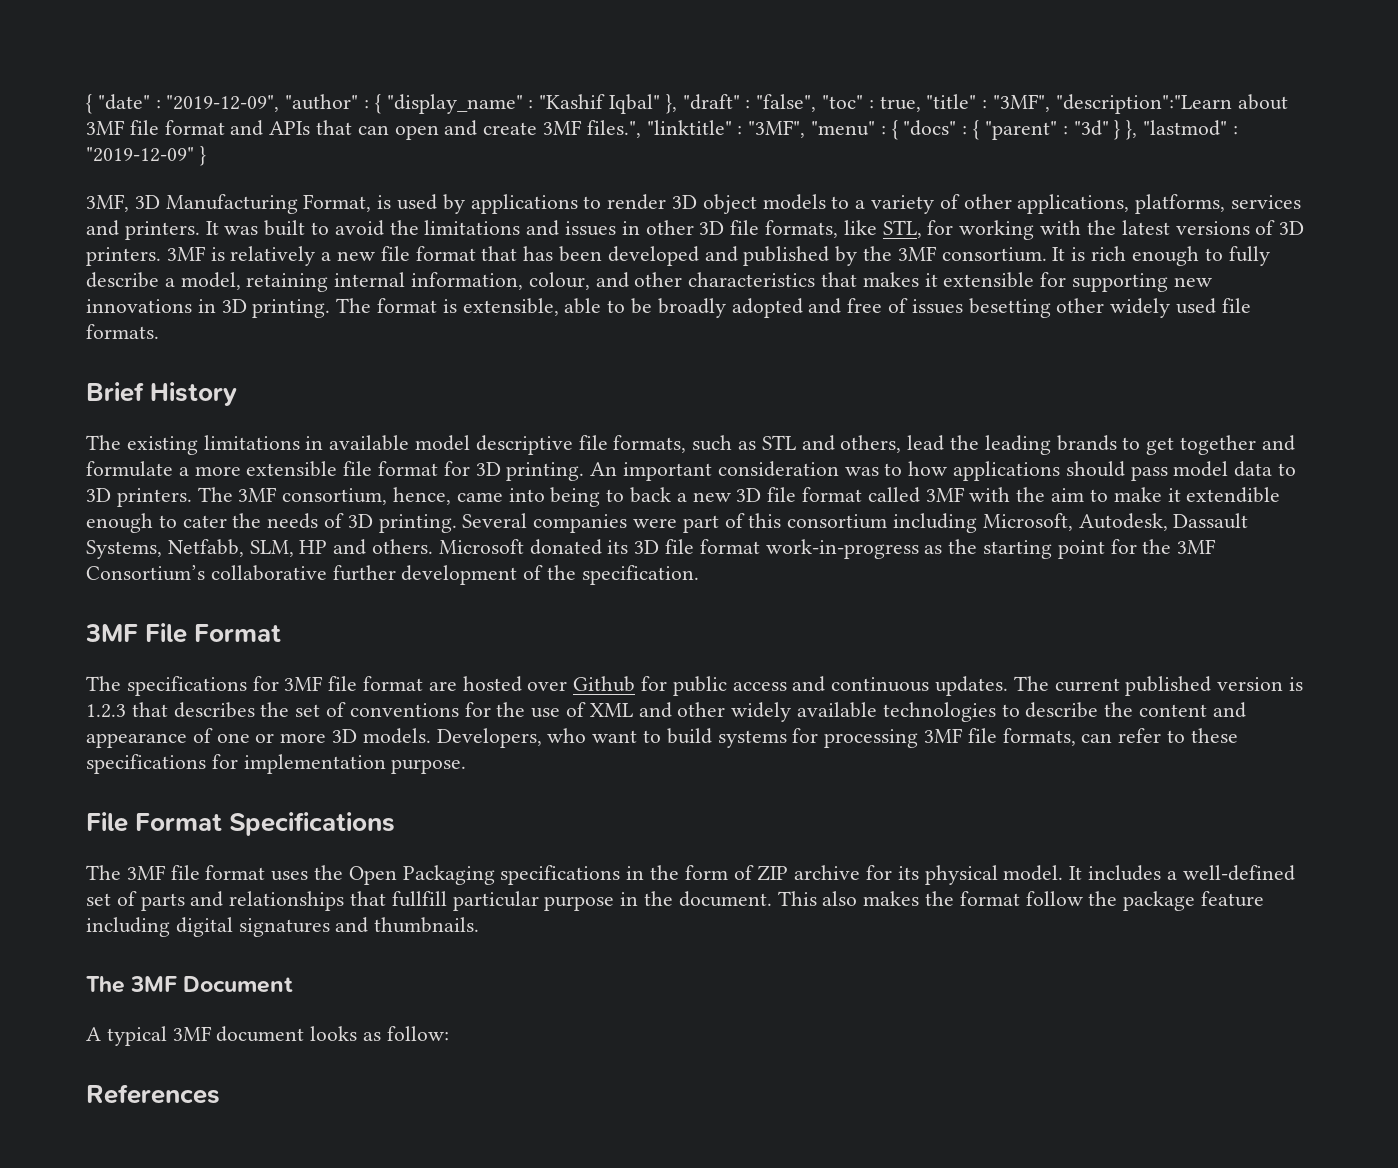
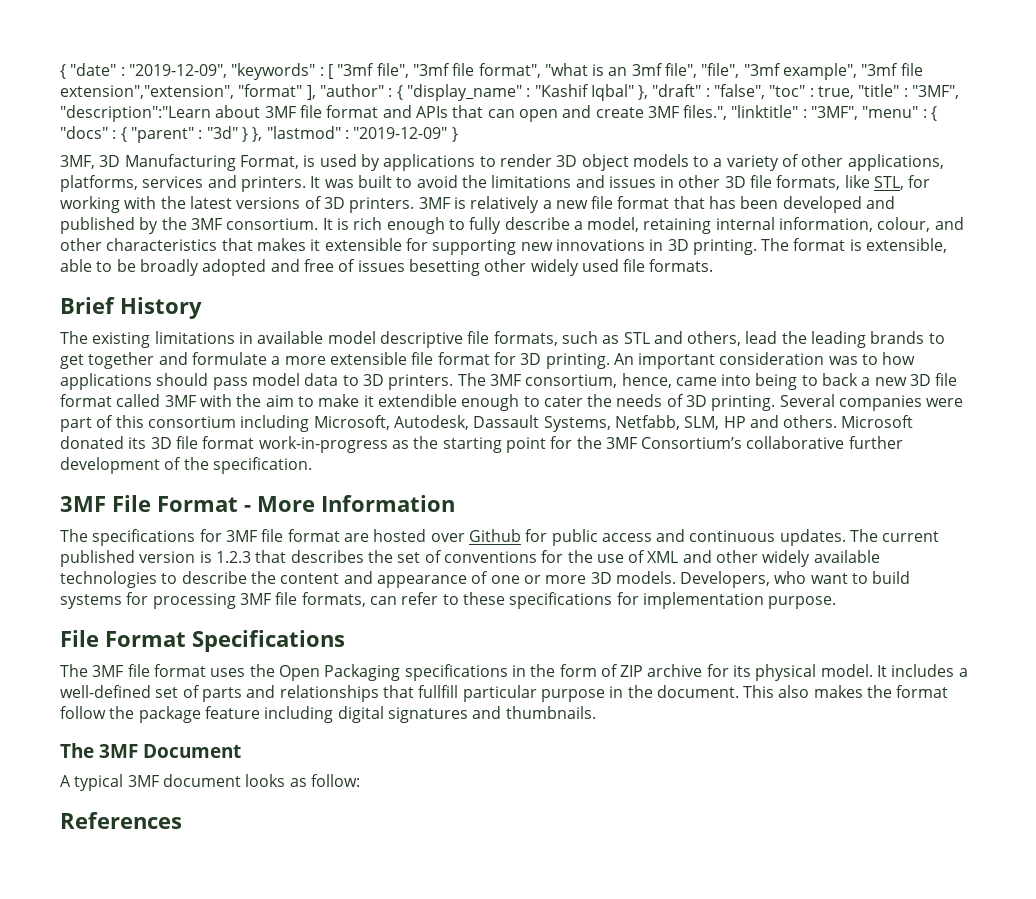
(280, 103) none -> [231,63,923,80] [60,84,316,100] "keywords" : [ "3mf file", "3mf file format", "what is an 3mf file", "file", "3mf example", "3mf file extension","extension", "format" ],
(282, 633) none -> [244,495,455,512] - More Information

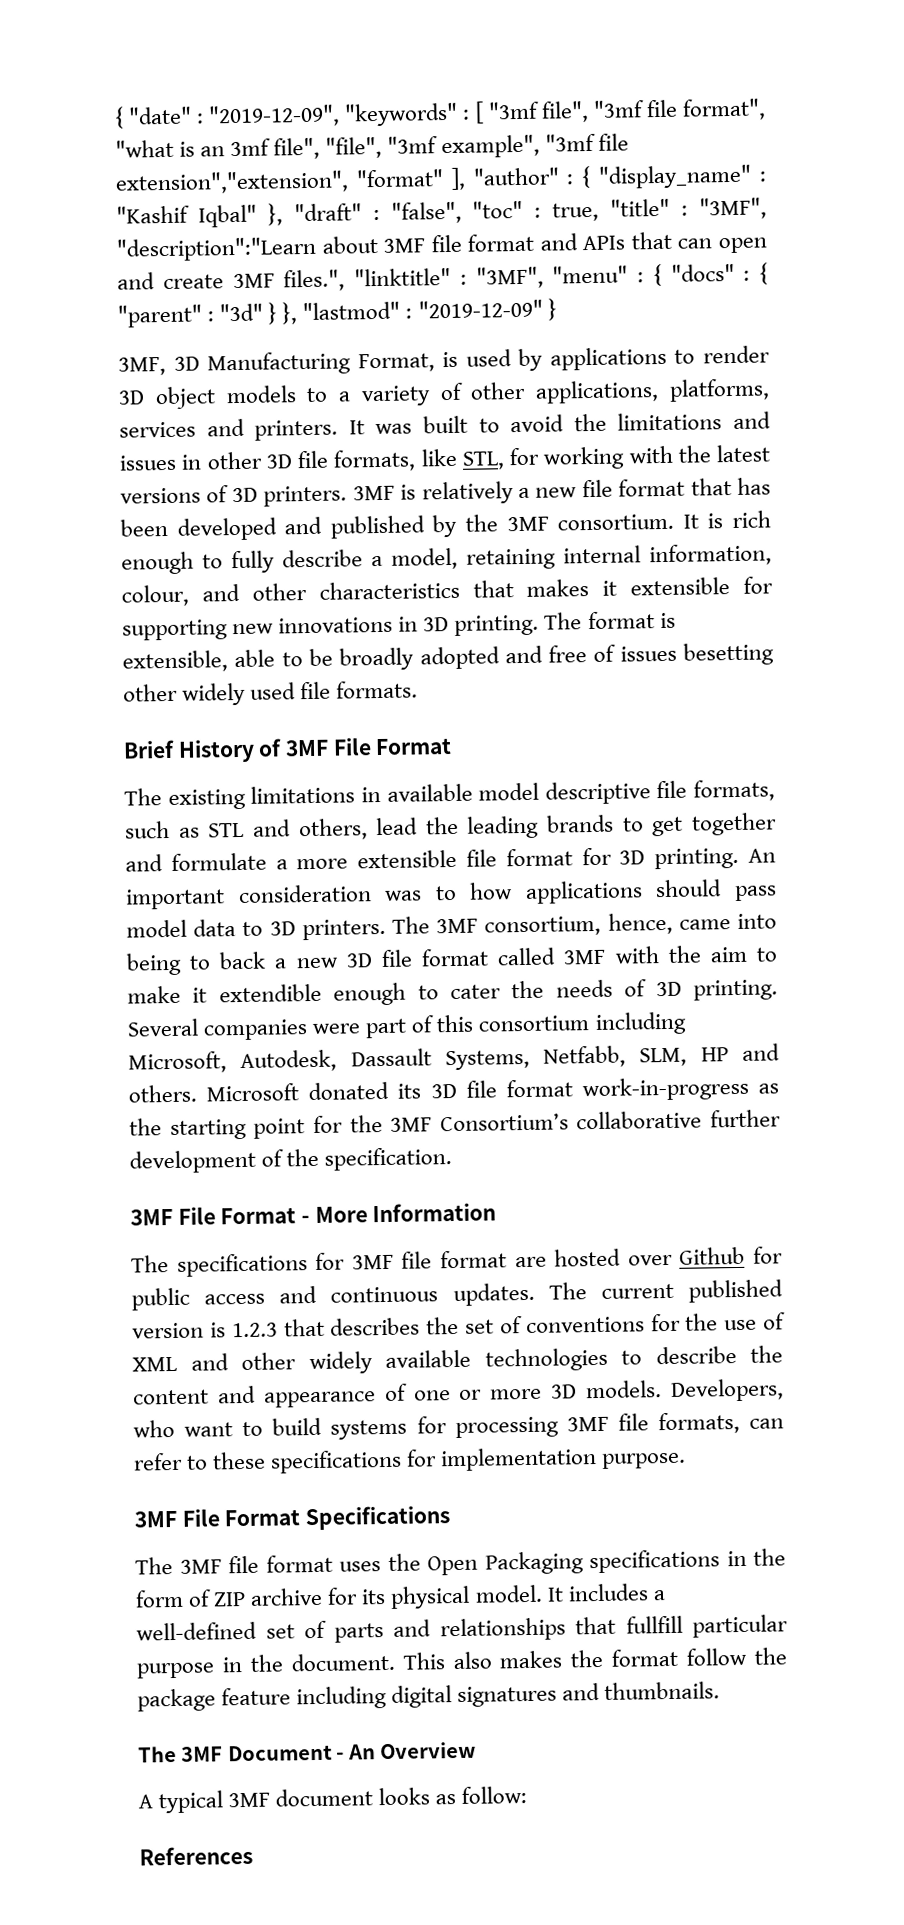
(202, 308) none -> [258,737,453,757] of 3MF File Format
(837, 602) none -> [134,1510,177,1528] 3MF
(241, 751) none -> [336,1741,476,1760] - An Overview

